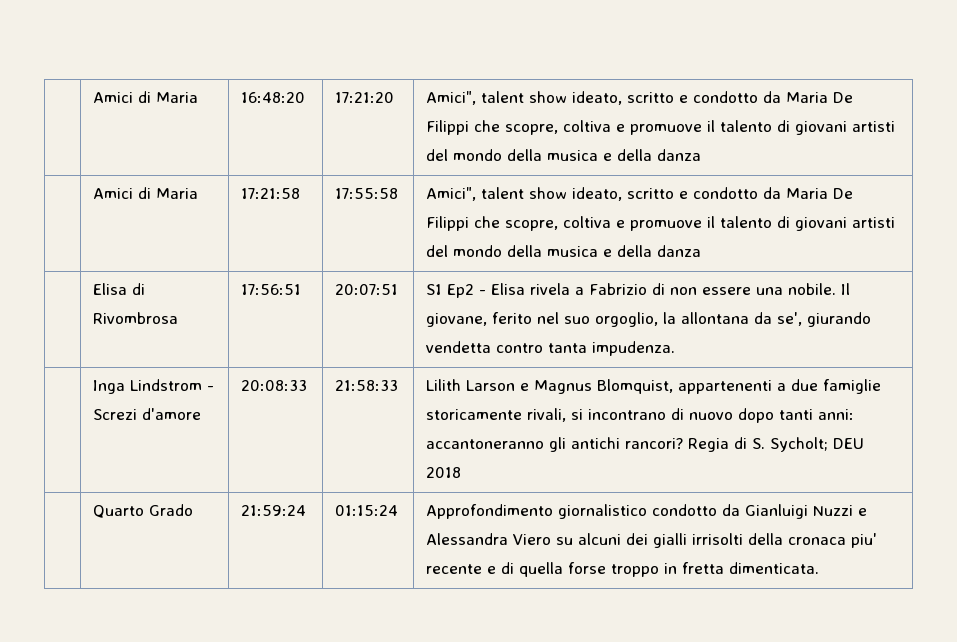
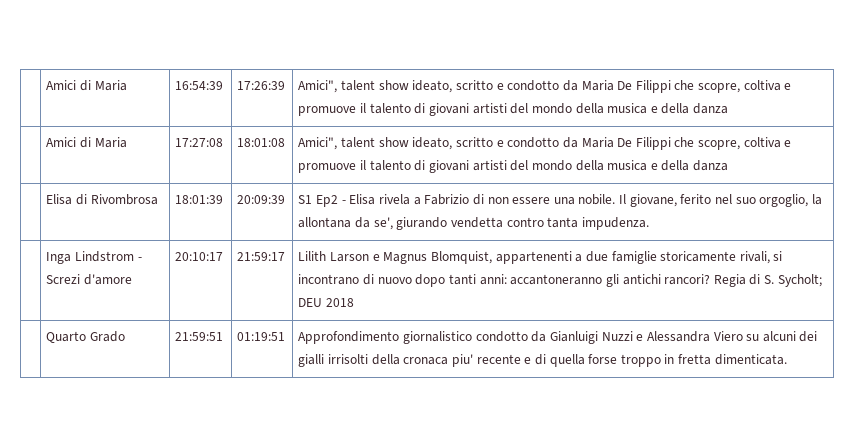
[93,91,199,103] [241,92,306,103] [335,92,395,103] | Amici di Maria | 16:48:20 | 17:21:20 -> [46,80,127,91] [175,81,224,90] [237,81,286,90] | Amici di Maria | 16:54:39 | 17:26:39
[241,188,301,199] [335,188,399,199] 17:21:58 | 17:55:58 -> [175,138,224,147] [237,138,286,147] 17:27:08 | 18:01:08
[241,284,302,295] [335,284,399,295] 17:56:51 | 20:07:51 -> [175,195,224,204] [237,195,286,204] 18:01:39 | 20:09:39
[241,380,308,391] [335,380,399,391] 20:08:33 | 21:58:33 -> [175,252,224,261] [237,252,286,261] 20:10:17 | 21:59:17
[241,505,307,516] [335,505,399,516] 21:59:24 | 01:15:24 -> [175,332,224,341] [237,332,286,341] 21:59:51 | 01:19:51

